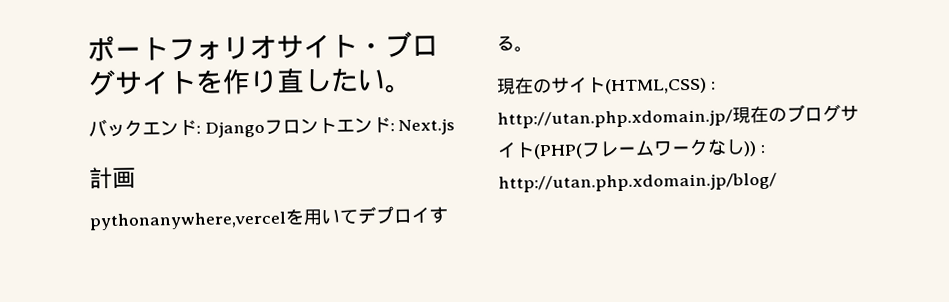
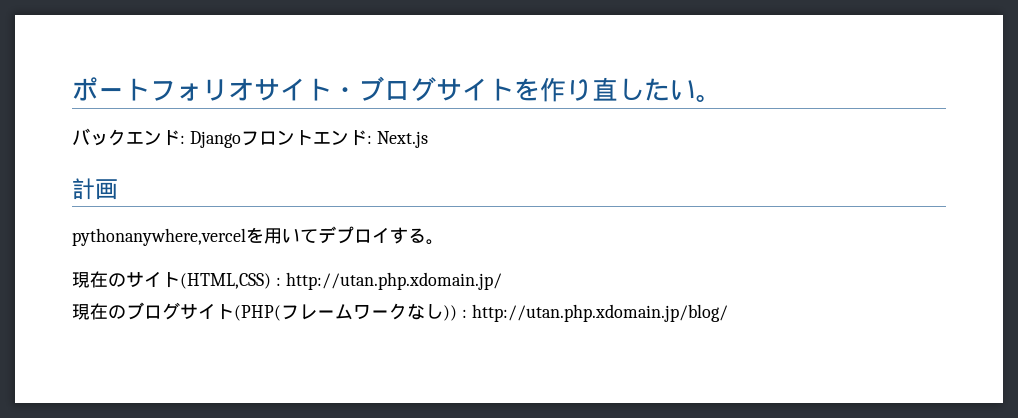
(733, 119) none -> (502, 281) //

